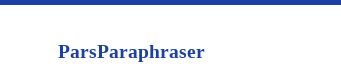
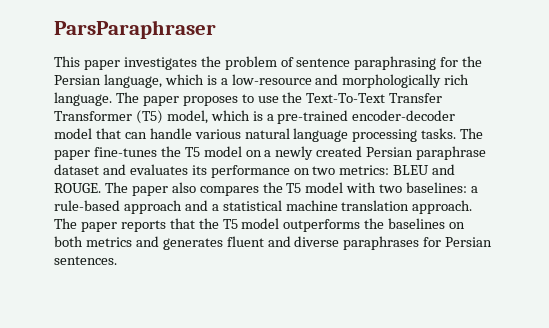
(205, 53) none -> [54,56,483,70] [54,74,470,88] [54,92,443,106] [54,110,456,124] [54,128,484,142] [54,146,487,160] [54,164,456,178] [54,182,479,196] [54,200,473,214] [54,218,466,232] [54,236,493,250] [54,256,117,265] // This paper investigates the problem of sentence paraphrasing for the Persian language, which is a low-resource and morphologically rich language. The paper proposes to use the Text-To-Text Transfer Transformer (T5) model, which is a pre-trained encoder-decoder model that can handle various natural language processing tasks. The paper fine-tunes the T5 model on a newly created Persian paraphrase dataset and evaluates its performance on two metrics: BLEU and ROUGE. The paper also compares the T5 model with two baselines: a rule-based approach and a statistical machine translation approach. The paper reports that the T5 model outperforms the baselines on both metrics and generates fluent and diverse paraphrases for Persian sentences.

